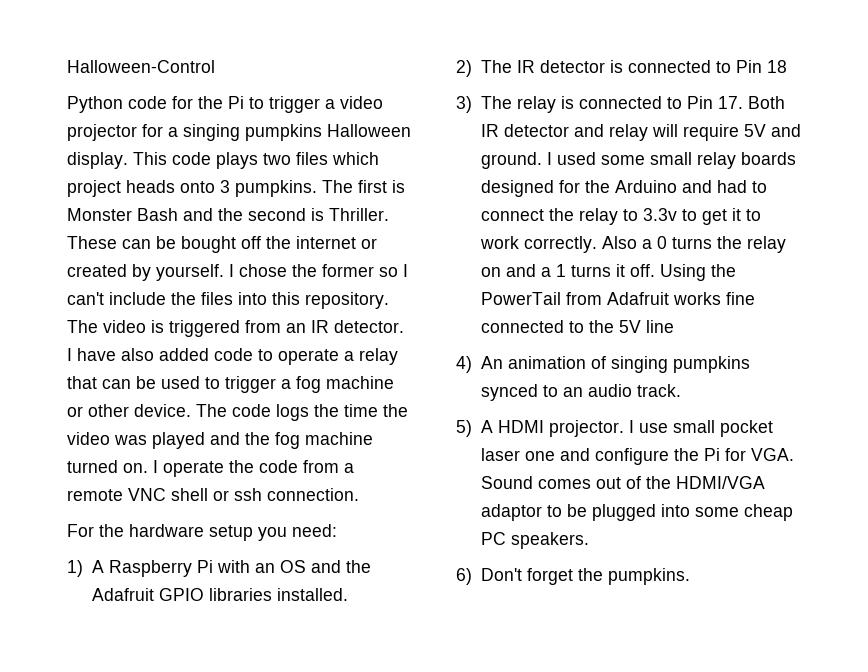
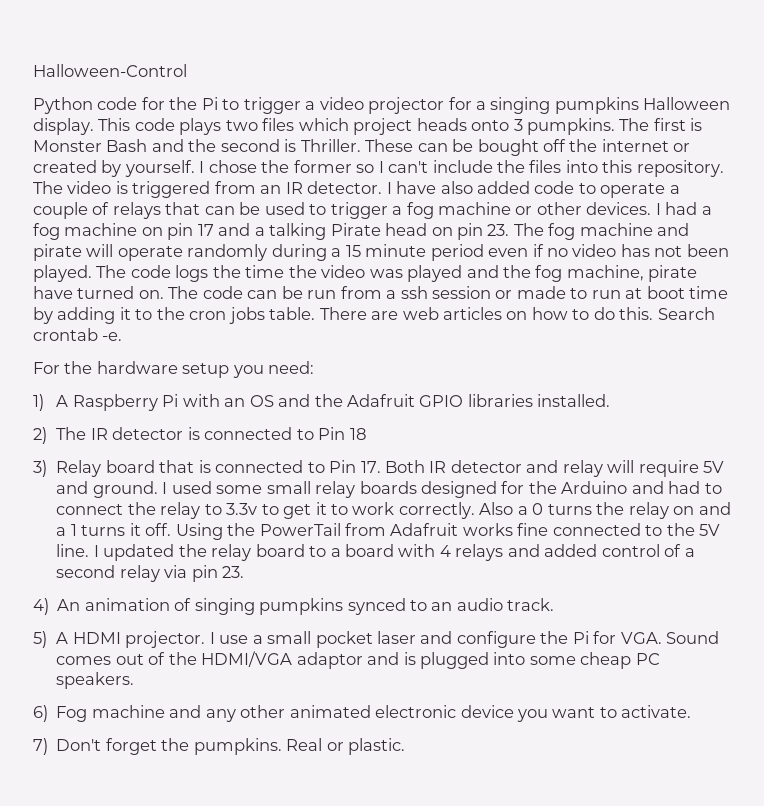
[359,348,398,365] relay -> [33,202,161,219] couple of relays
[134,404,191,417] device. -> [586,202,712,215] [33,223,690,240] [33,244,729,261] [33,265,92,282] devices. I had a fog machine on pin 17 and a talking Pirate head on pin 23. The fog machine and pirate will operate randomly during a 15 minute period even if no video has not been played.
[305,432,373,445] [67,460,354,477] [67,488,359,501] machine turned on. I operate the code from a remote VNC shell or ssh connection. -> [566,265,698,282] [33,286,729,299] [33,307,715,324] [33,328,123,341] machine, pirate have turned on. The code can be run from a ssh session or made to run at boot time by adding it to the cron jobs table. There are web articles on how to do this. Search crontab -e.
[480,96,556,113] The relay -> [56,460,195,477] Relay board that
[645,320,674,333] line -> [56,544,695,561] [56,565,245,582] line. I updated the relay board to a board with 4 relays and added control of a second relay via pin 23.
(668, 428) none -> [252,635,263,644] a
[524,451,555,461] one -> (417, 637) none
[546,504,587,517] to be -> [367,652,416,665] and is
(472, 576) none -> [56,705,692,722] [33,738,48,755] Fog machine and any other animated electronic device you want to activate. // 7)
(690, 576) none -> [286,738,406,755] Real or plastic.

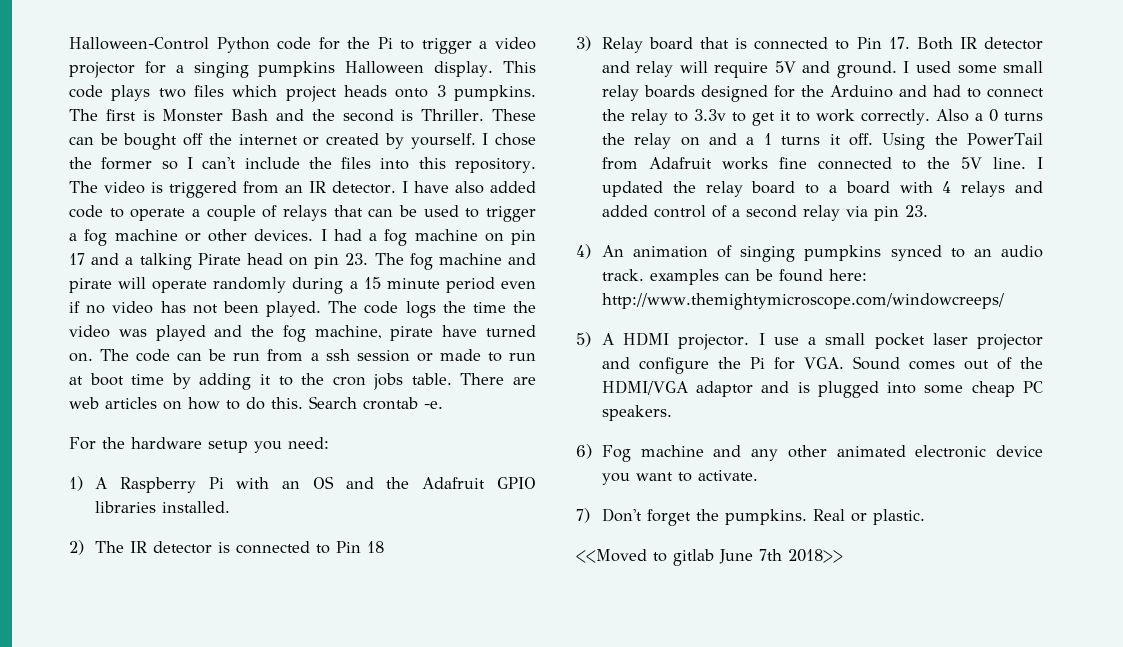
(187, 70) // -> (209, 43) none
(555, 604) none -> [649,269,867,285] [601,293,1004,310] examples can be found here: http://www.themightymicroscope.com/windowcreeps/
(417, 637) none -> [977,334,1043,350] projector
(406, 746) none -> [576,549,843,566] // <<Moved to gitlab June 7th 2018>>

